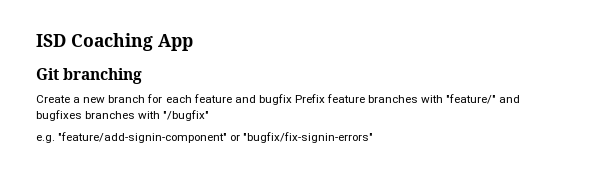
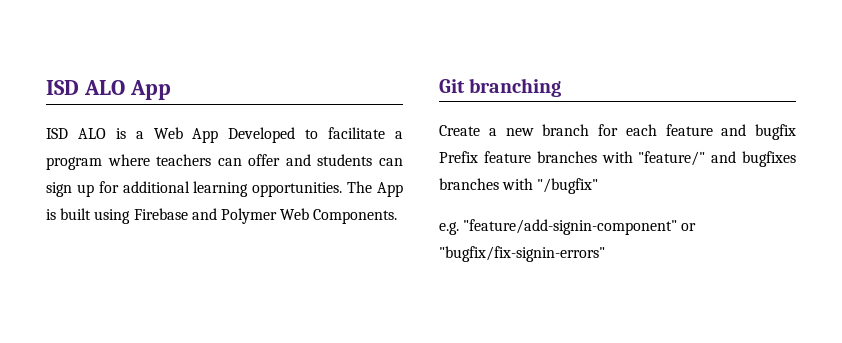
[36,33,193,51] ISD Coaching App -> [46,80,171,100] [46,127,404,143] [46,154,403,170] [46,181,403,197] [46,208,398,224] ISD ALO App // ISD ALO is a Web App Developed to facilitate a program where teachers can offer and students can sign up for additional learning opportunities. The App is built using Firebase and Polymer Web Components.

